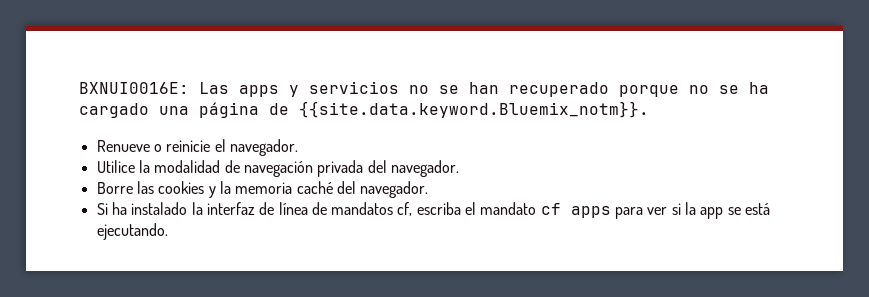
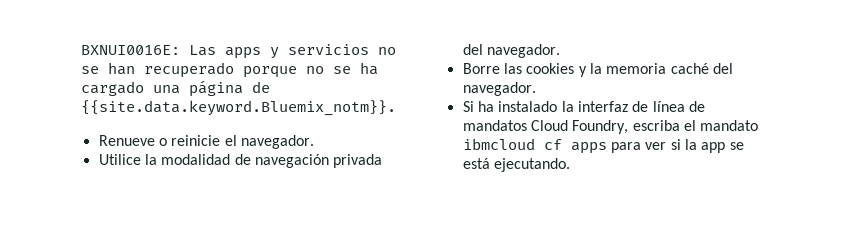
[397,202,413,216] cf, -> [530,120,629,134] Cloud Foundry,
(537, 208) none -> [462,138,535,150] ibmcloud

